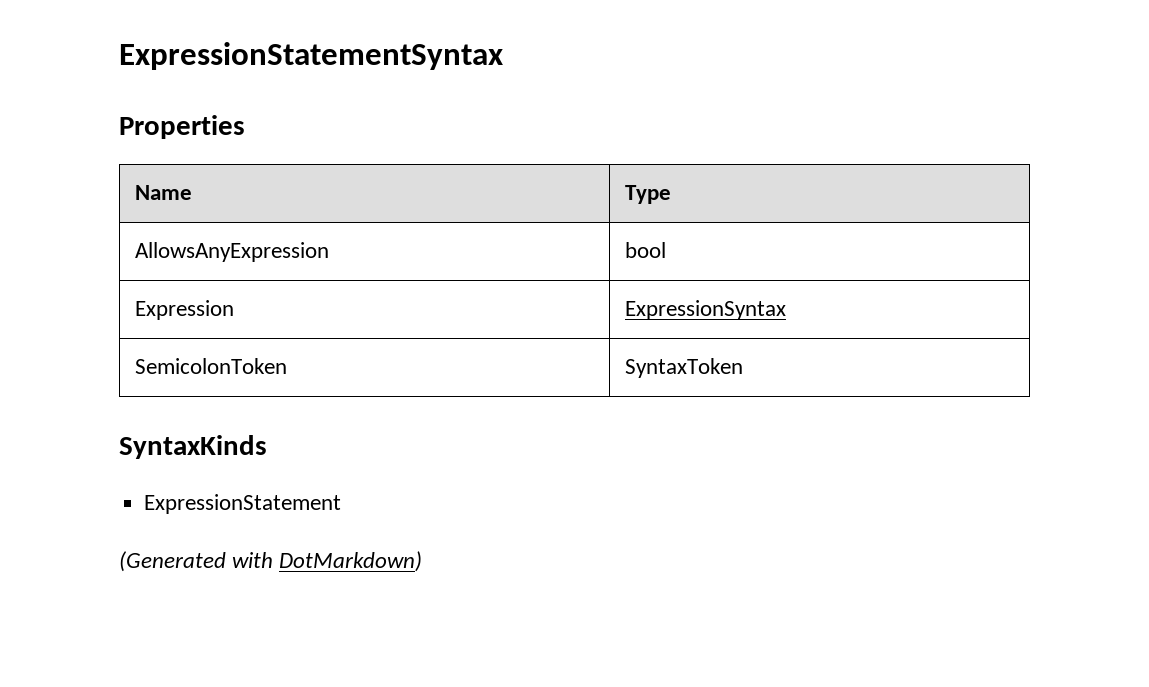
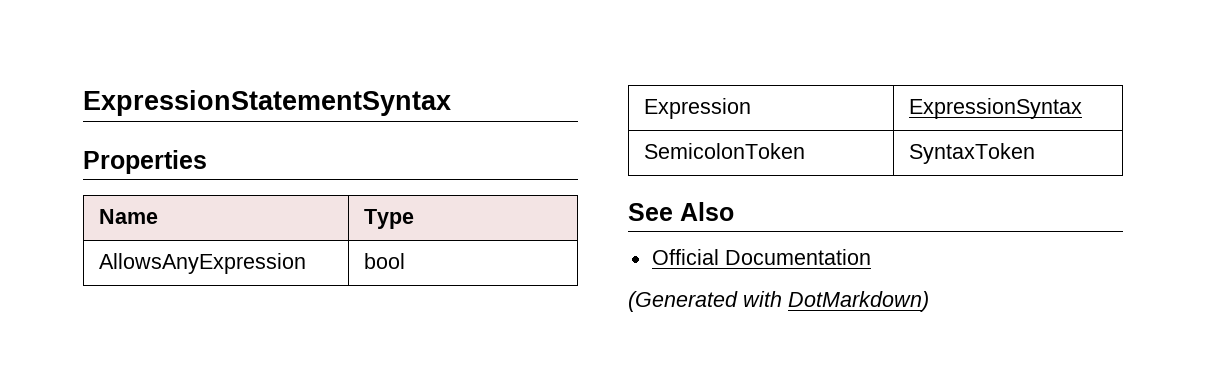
[119,435,267,459] [144,494,342,514] SyntaxKinds // ExpressionStatement -> [628,202,734,221] [651,249,871,265] See Also // Official Documentation

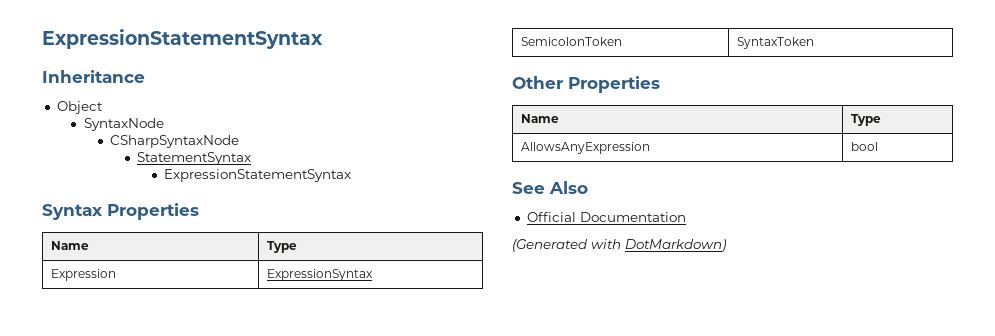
[83,90,451,116] ExpressionStatementSyntax // -> [42,29,323,49] [42,70,145,83] [56,101,103,114] [83,118,164,131] [110,135,240,148] [137,152,252,165] [163,169,351,182] [42,203,199,220] [51,241,90,250] [267,241,298,253] [51,269,117,281] [267,269,374,281] [521,37,623,46] [737,37,815,49] [512,76,563,89] ExpressionStatementSyntax // Inheritance // Object // SyntaxNode // CSharpSyntaxNode // StatementSyntax // ExpressionStatementSyntax // Syntax Properties // Name | Type // Expression | ExpressionSyntax // SemicolonToken | SyntaxToken // Other
[643,98,751,119] [908,98,1082,119] [643,143,805,159] [908,143,1035,164] // Expression | ExpressionSyntax // SemicolonToken | SyntaxToken -> (879, 146) none

